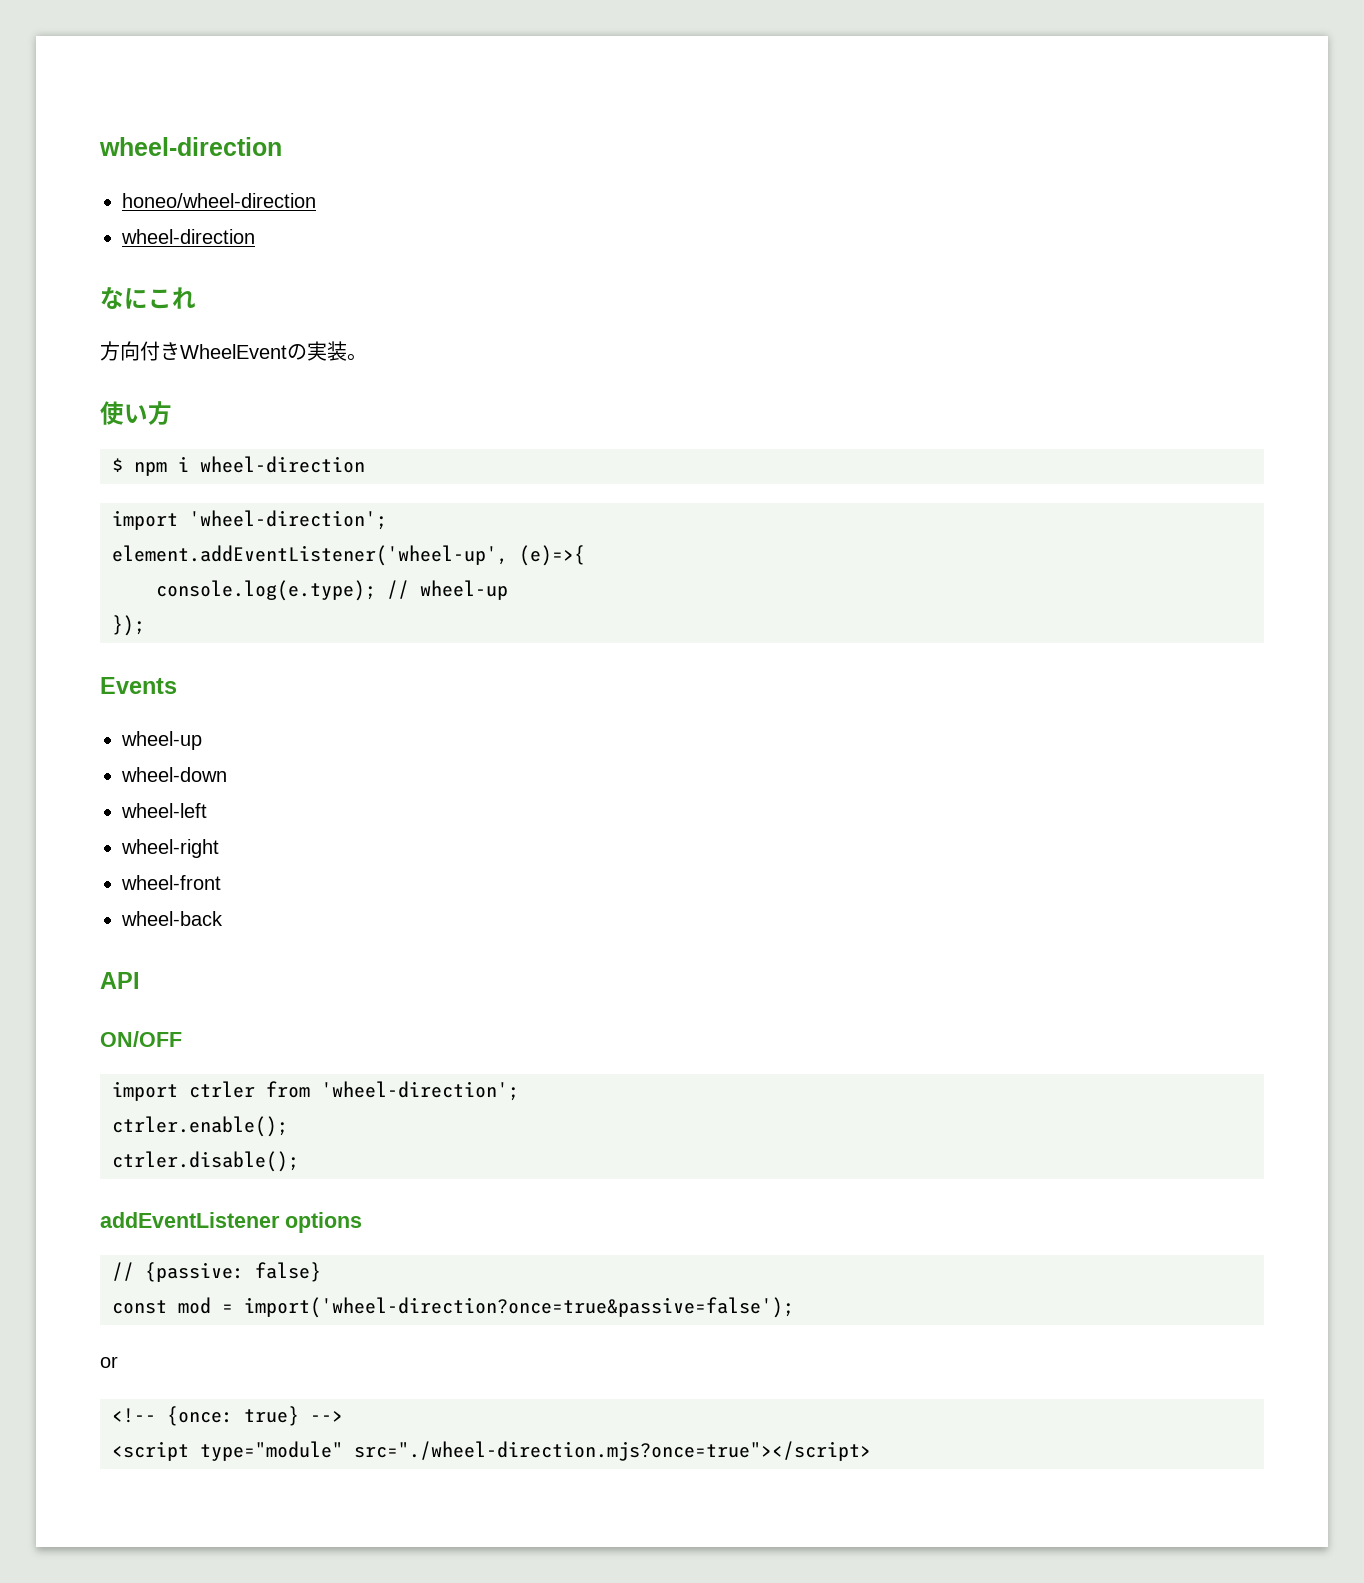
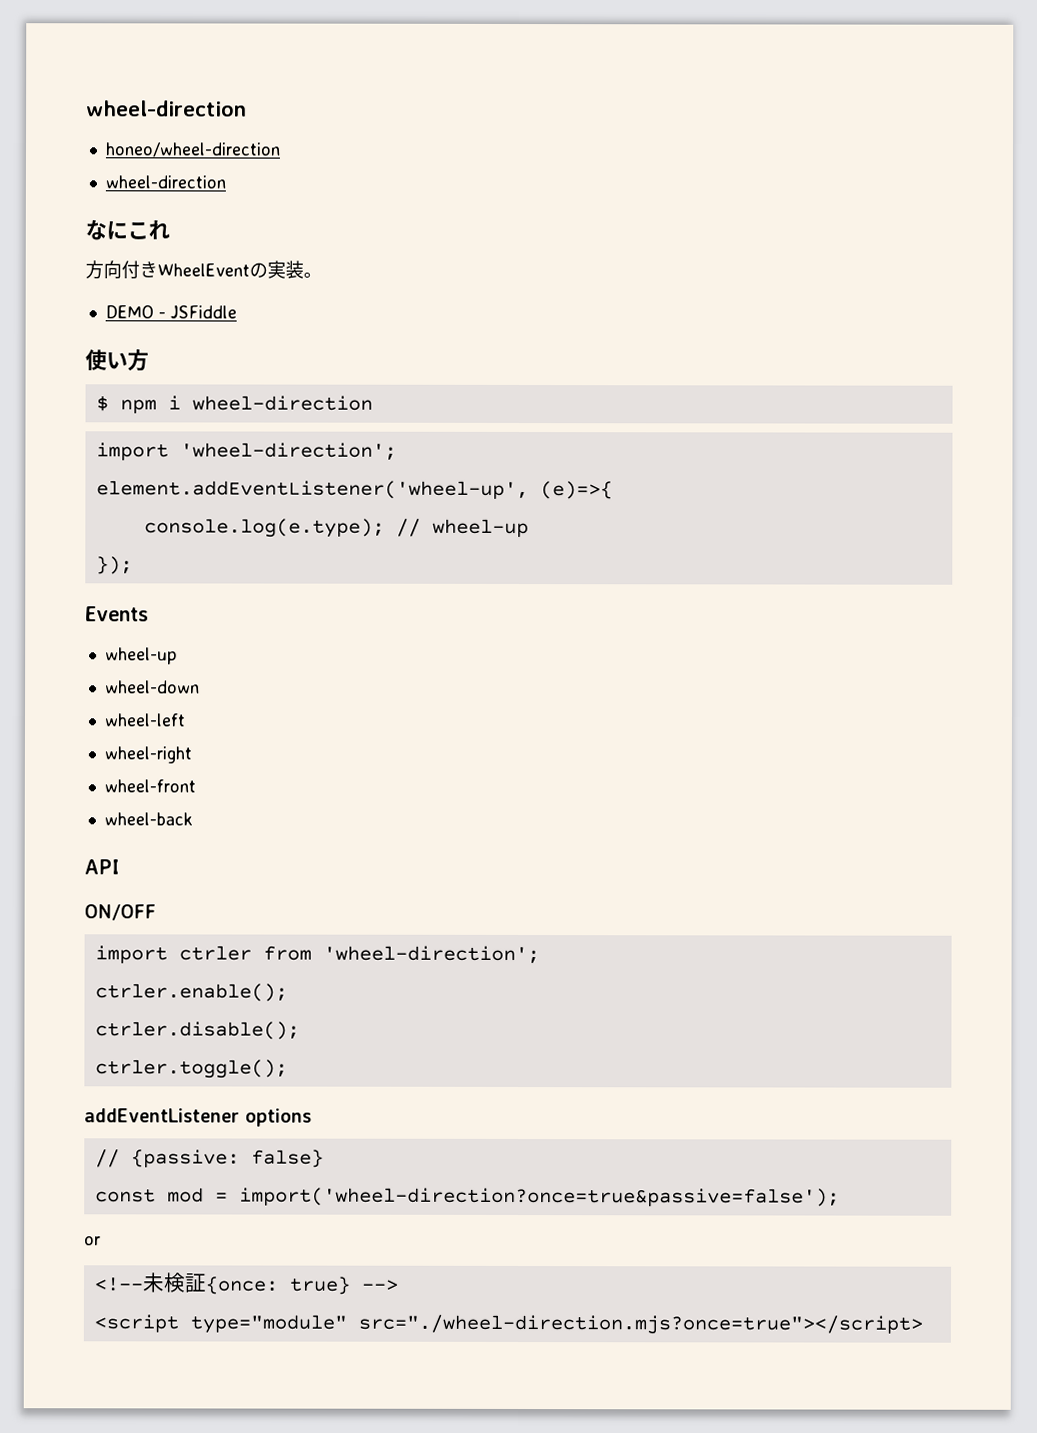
(367, 357) none -> [104,305,237,319] // DEMO - JSFiddle
(299, 1161) none -> [94,1059,288,1079] // ctrler.toggle();
(156, 1415) none -> [141,1272,207,1293] 未検証

